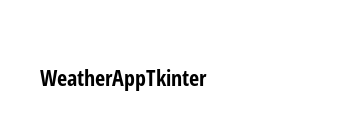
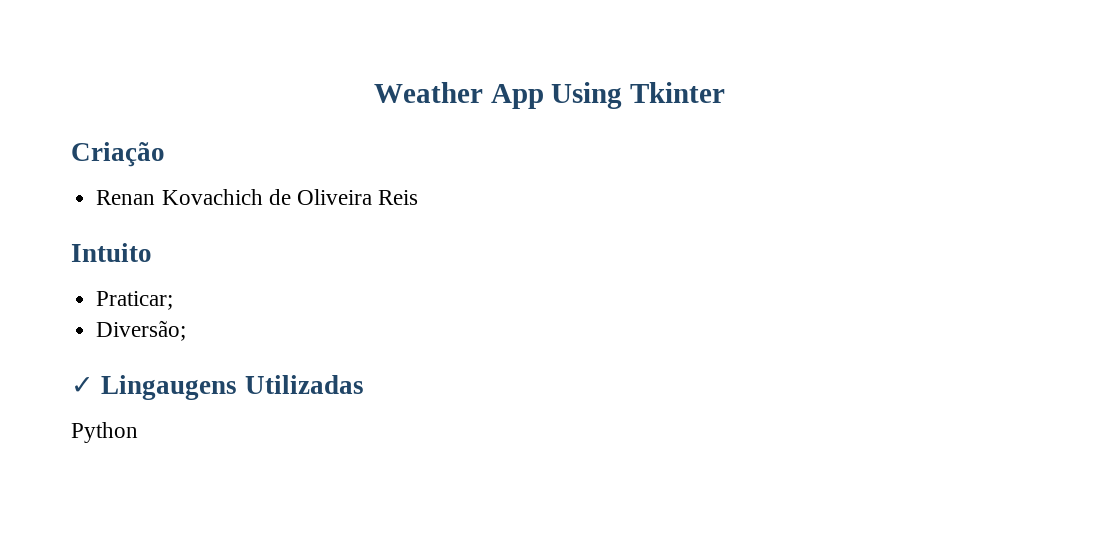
[40,69,207,91] WeatherAppTkinter -> [373,82,726,109] [71,142,165,167] [96,189,419,205] [71,243,152,262] [96,291,174,310] [96,320,187,341] [71,375,364,400] [71,422,138,443] Weather App Using Tkinter // Criação // Renan Kovachich de Oliveira Reis // Intuito // Praticar; // Diversão; // ✓ Lingaugens Utilizadas // Python

